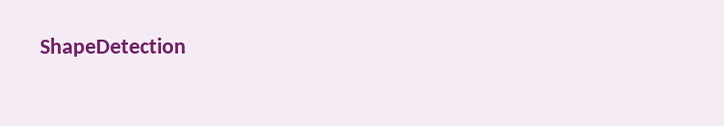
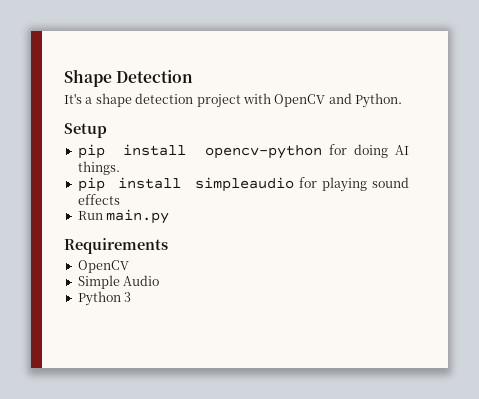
[39,37,186,57] ShapeDetection -> [64,69,194,87] [64,93,402,108] [64,123,107,138] [77,144,409,159] [77,161,120,175] [77,177,409,192] [77,194,120,205] [77,209,170,224] [64,238,168,254] [77,260,129,273] [77,275,160,289] [77,291,132,306] Shape Detection // It's a shape detection project with OpenCV and Python. // Setup // pip install opencv-python for doing AI things. // pip install simpleaudio for playing sound effects // Run main.py // Requirements // OpenCV // Simple Audio // Python 3

